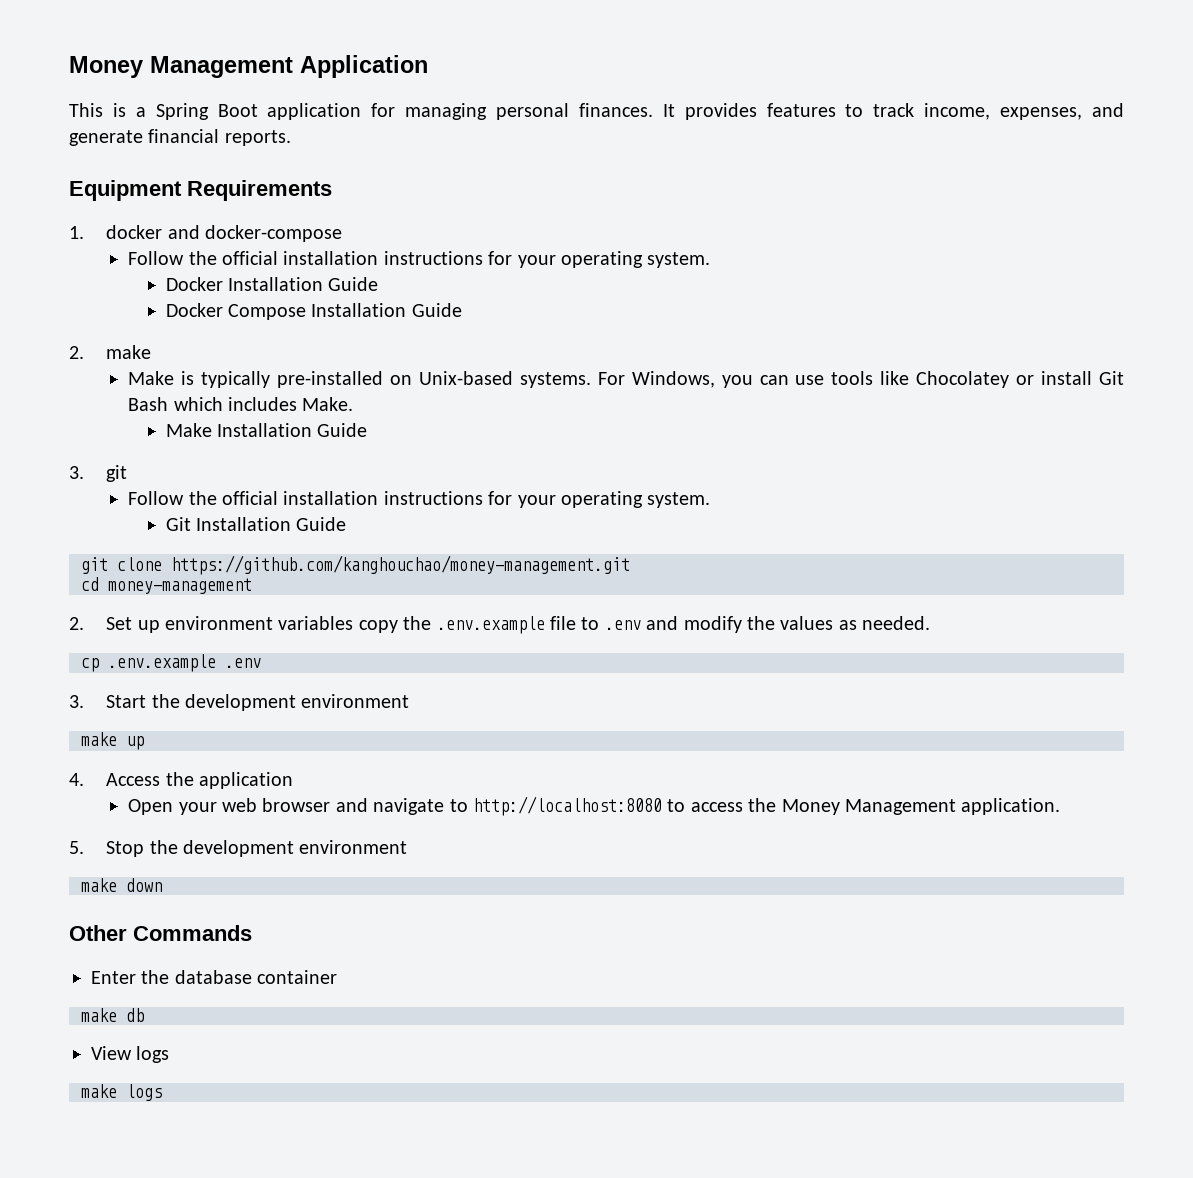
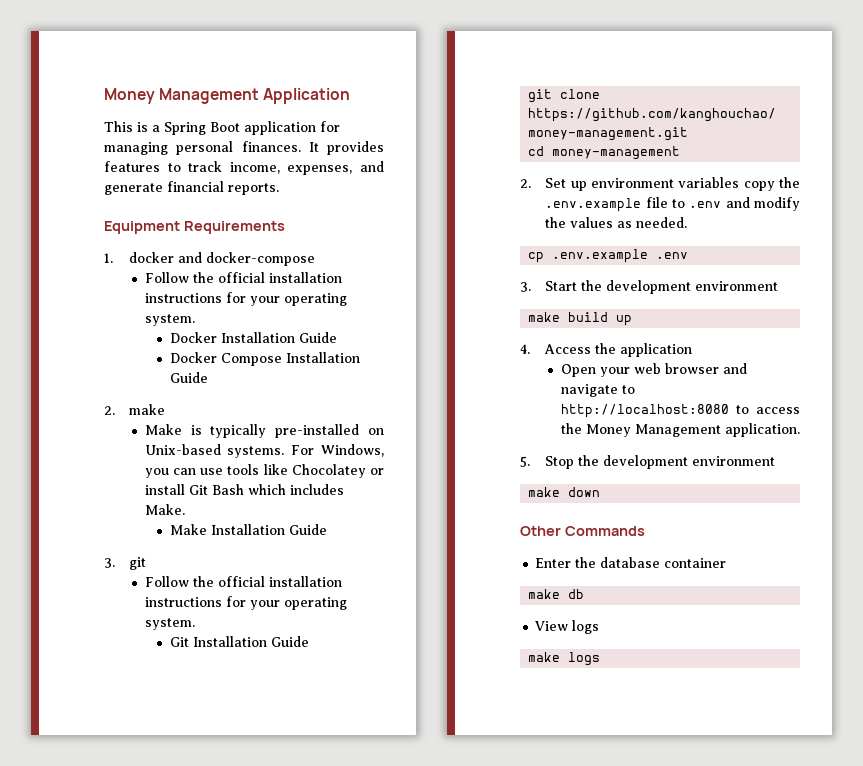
(117, 739) none -> [568,312,609,322] build

